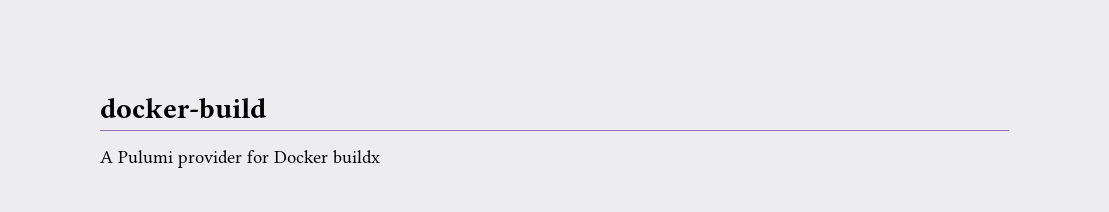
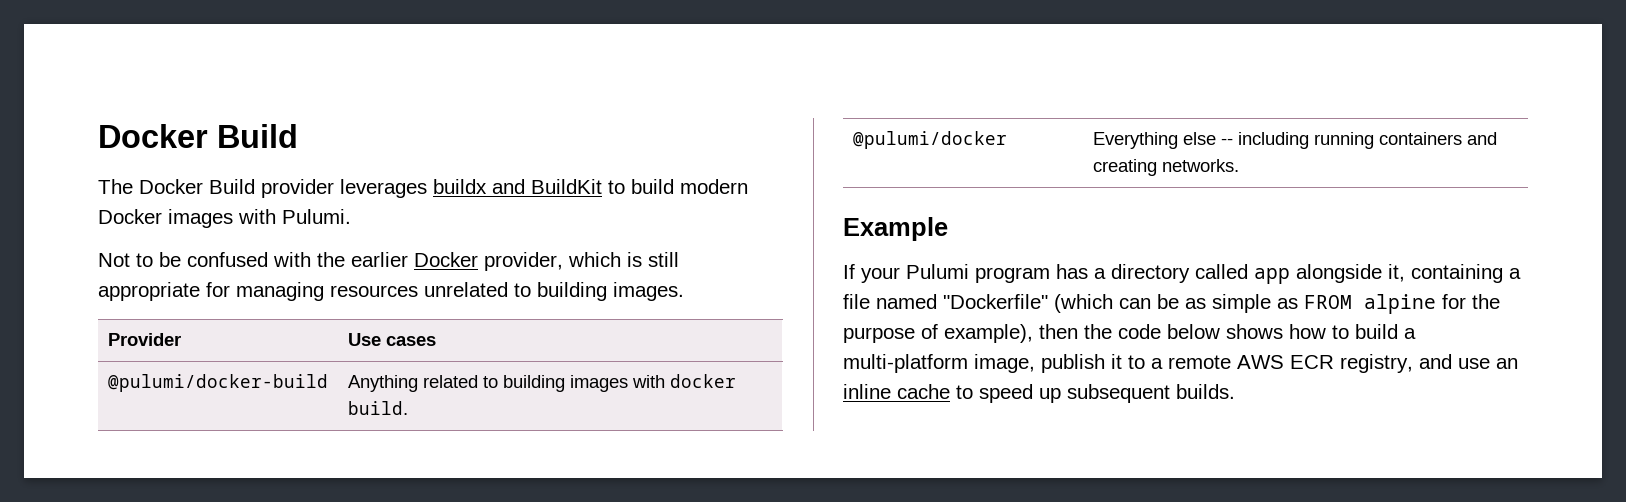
[100,98,266,119] [100,150,380,168] docker-build // A Pulumi provider for Docker buildx -> [98,124,298,148] [98,179,748,198] [98,209,351,228] [98,252,679,271] [98,282,684,301] [107,333,181,346] [347,333,436,346] [107,374,328,392] [347,374,736,392] [347,401,408,415] [852,131,1007,149] [1092,132,1497,149] [1092,159,1239,176] [843,217,948,241] [843,264,1521,284] [843,294,1500,314] [843,324,1416,343] [843,354,1518,373] [843,384,1235,403] Docker Build // The Docker Build provider leverages buildx and BuildKit to build modern Docker images with Pulumi. // Not to be confused with the earlier Docker provider, which is still appropriate for managing resources unrelated to building images. // Provider | Use cases // @pulumi/docker-build | Anything related to building images with docker build. // @pulumi/docker | Everything else -- including running containers and creating networks. // Example // If your Pulumi program has a directory called app alongside it, containing a file named "Dockerfile" (which can be as simple as FROM alpine for the purpose of example), then the code below shows how to build a multi-platform image, publish it to a remote AWS ECR registry, and use an inline cache to speed up subsequent builds.

